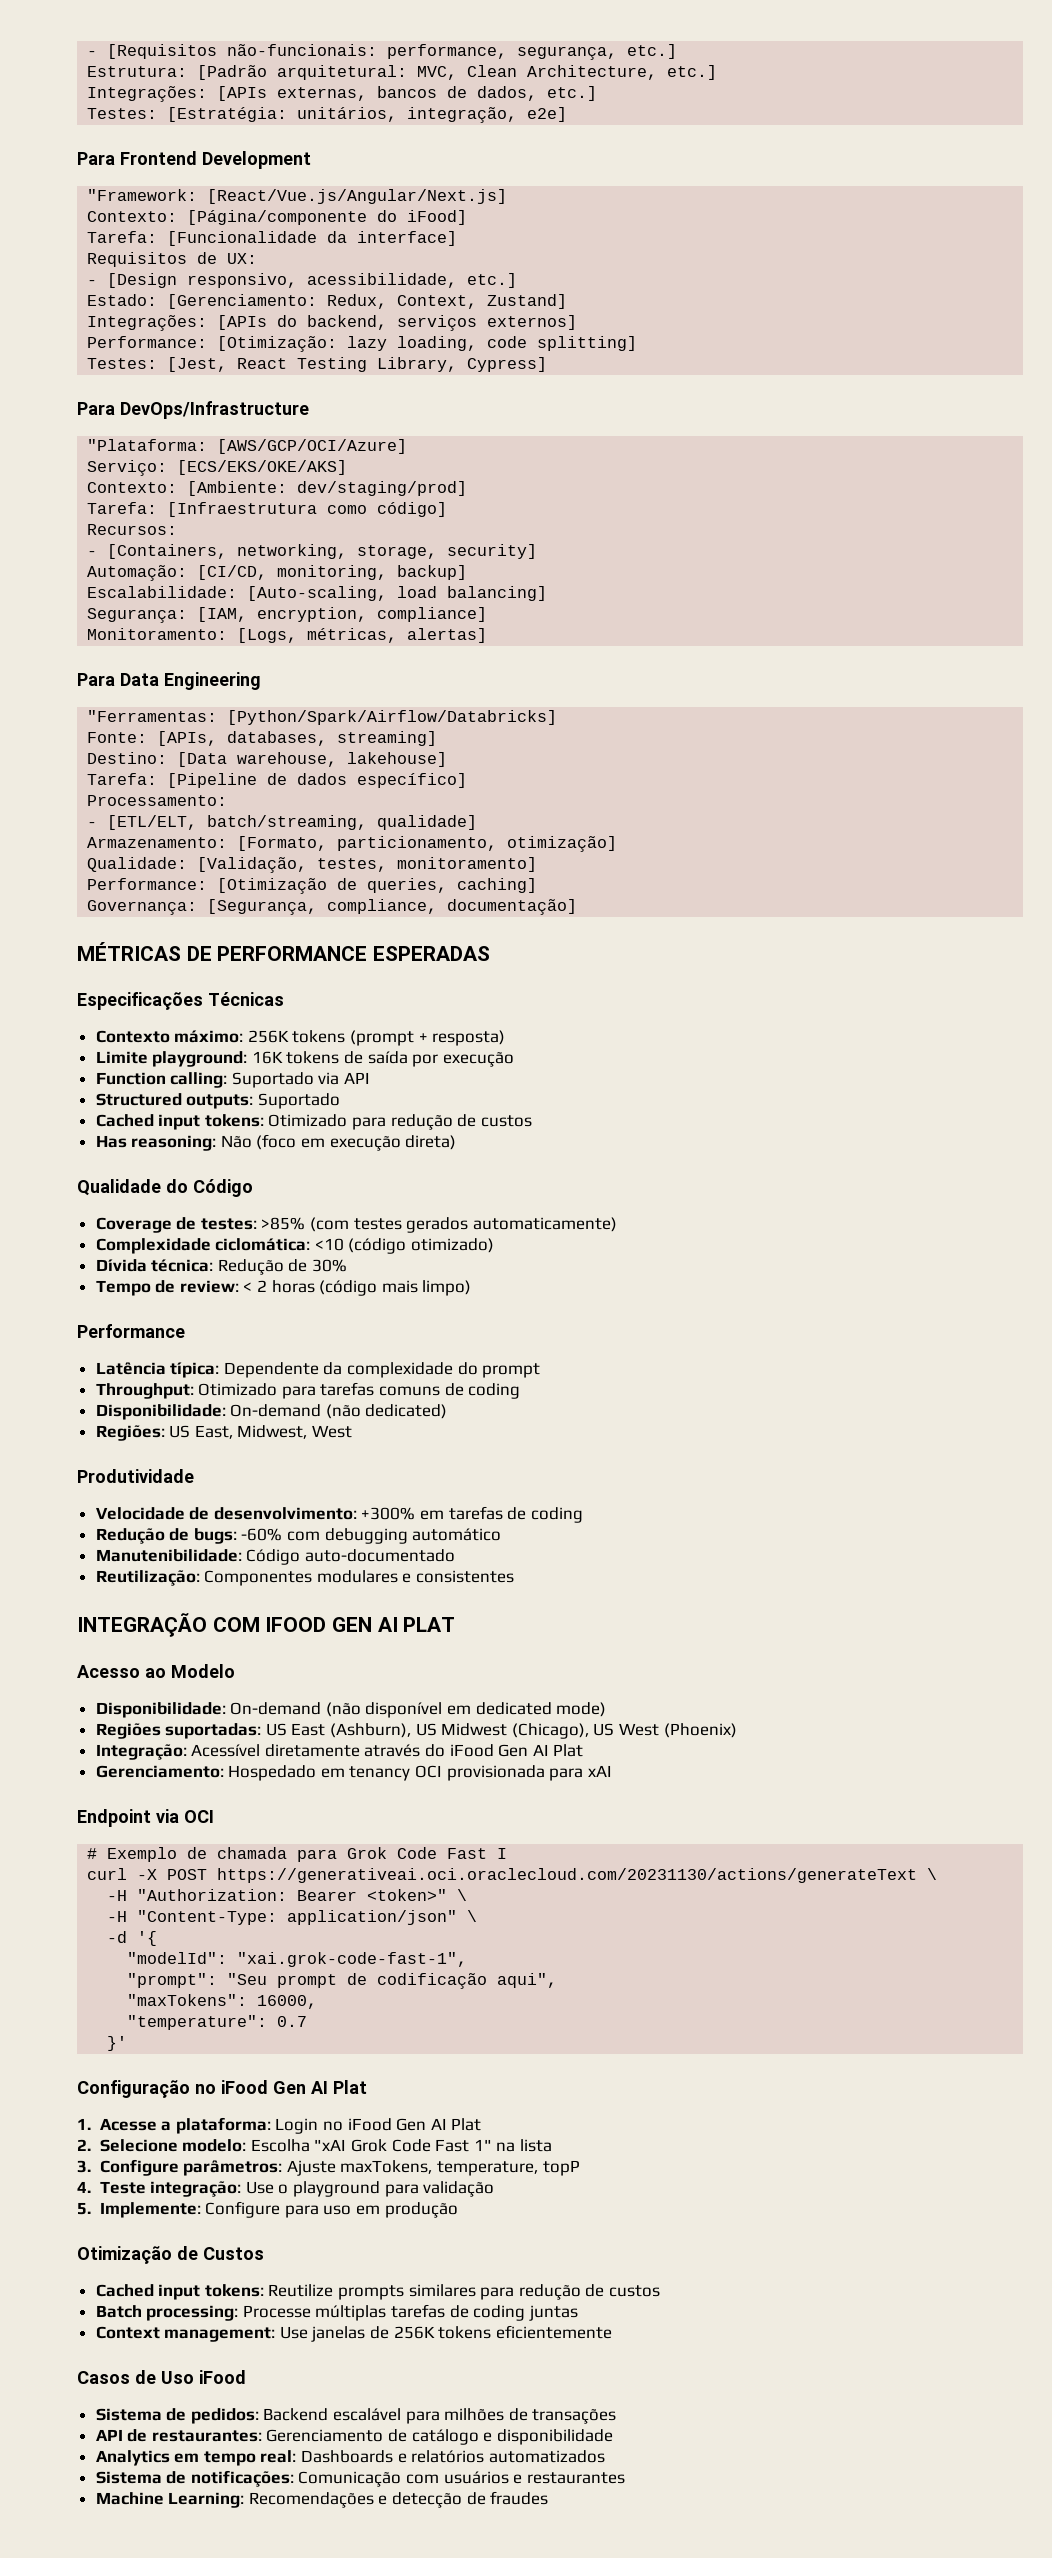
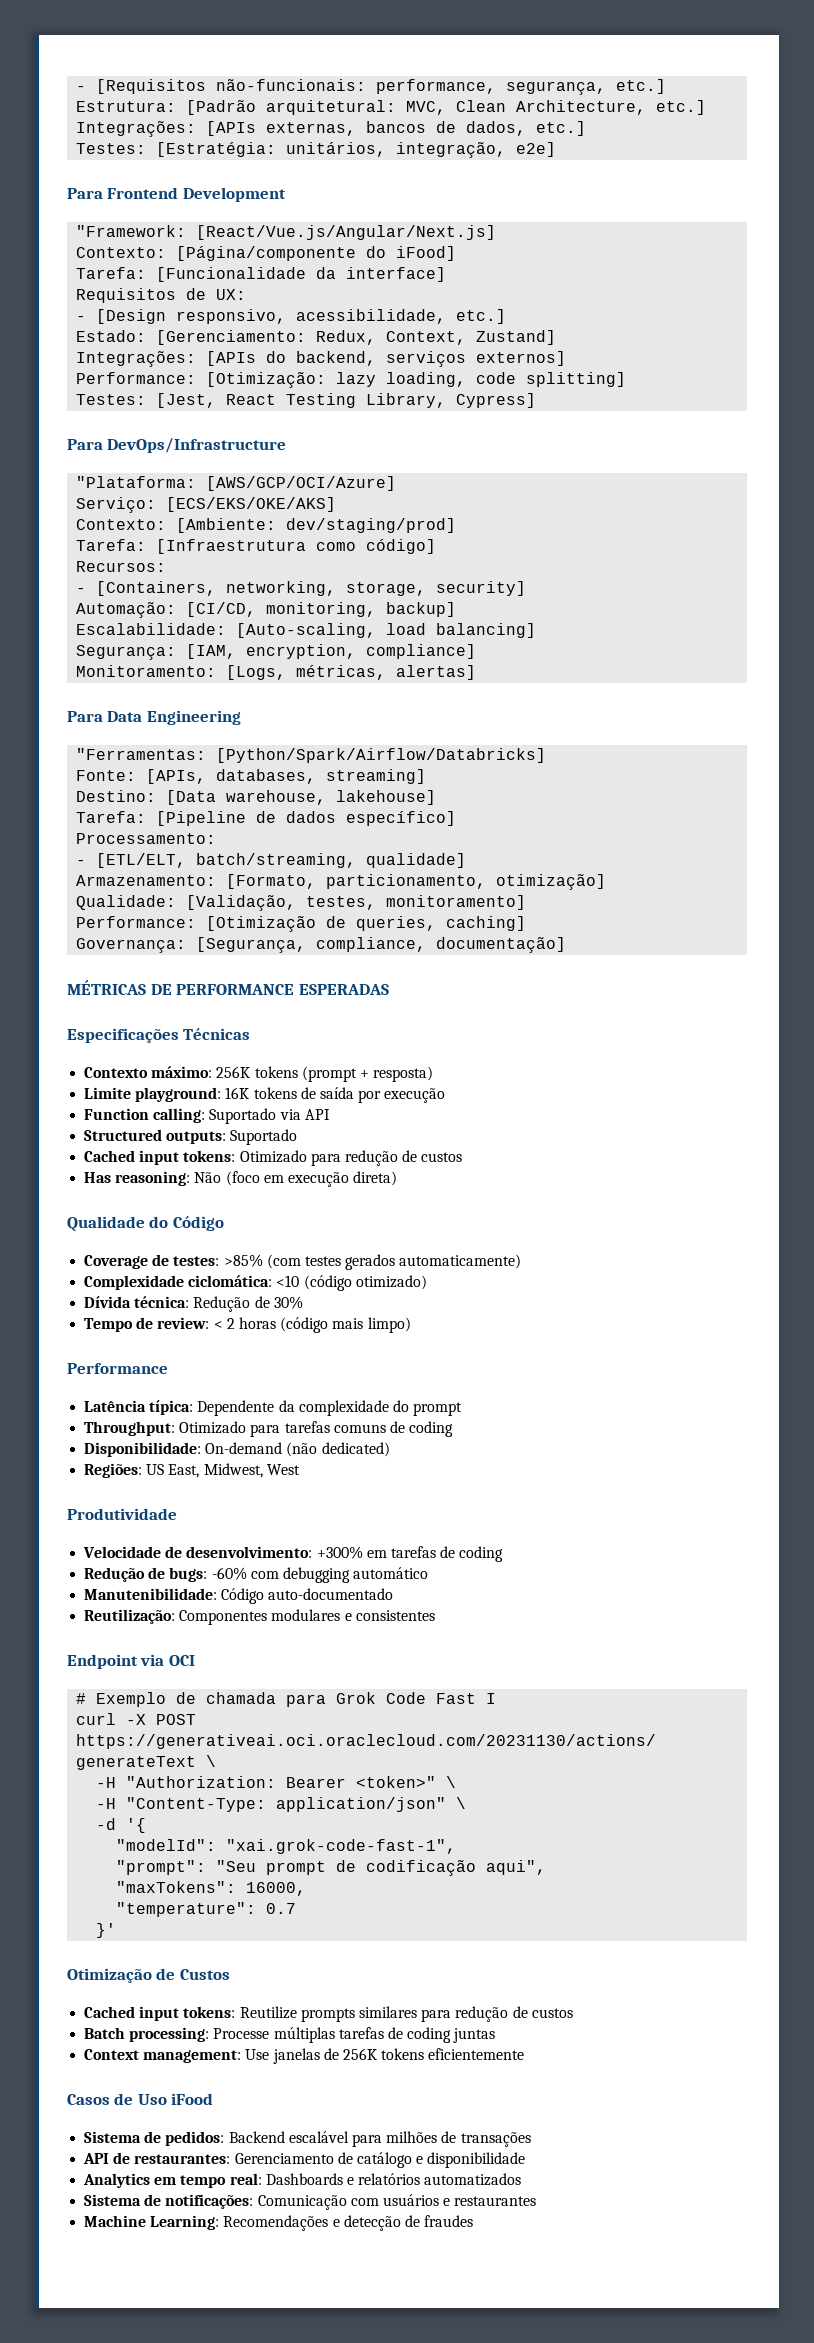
[77,1613,456,1637] [77,1664,235,1678] [95,1702,607,1718] [95,1723,737,1739] [95,1744,584,1760] [95,1765,612,1781] // INTEGRAÇÃO COM IFOOD GEN AI PLAT // Acesso ao Modelo // Disponibilidade: On-demand (não disponível em dedicated mode) // Regiões suportadas: US East (Ashburn), US Midwest (Chicago), US West (Phoenix) // Integração: Acessível diretamente através do iFood Gen AI Plat // Gerenciamento: Hospedado em tenancy OCI provisionada para xAI -> (435, 1615) none
[77,2080,367,2098] [77,2117,482,2134] [77,2139,552,2152] [77,2159,580,2176] [77,2181,495,2197] [77,2201,458,2218] // Configuração no iFood Gen AI Plat // 1. Acesse a plataforma: Login no iFood Gen AI Plat // 2. Selecione modelo: Escolha "xAI Grok Code Fast 1" na lista // 3. Configure parâmetros: Ajuste maxTokens, temperature, topP // 4. Teste integração: Use o playground para validação // 5. Implemente: Configure para uso em produção -> (117, 1930) none

